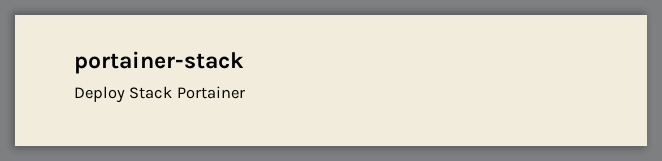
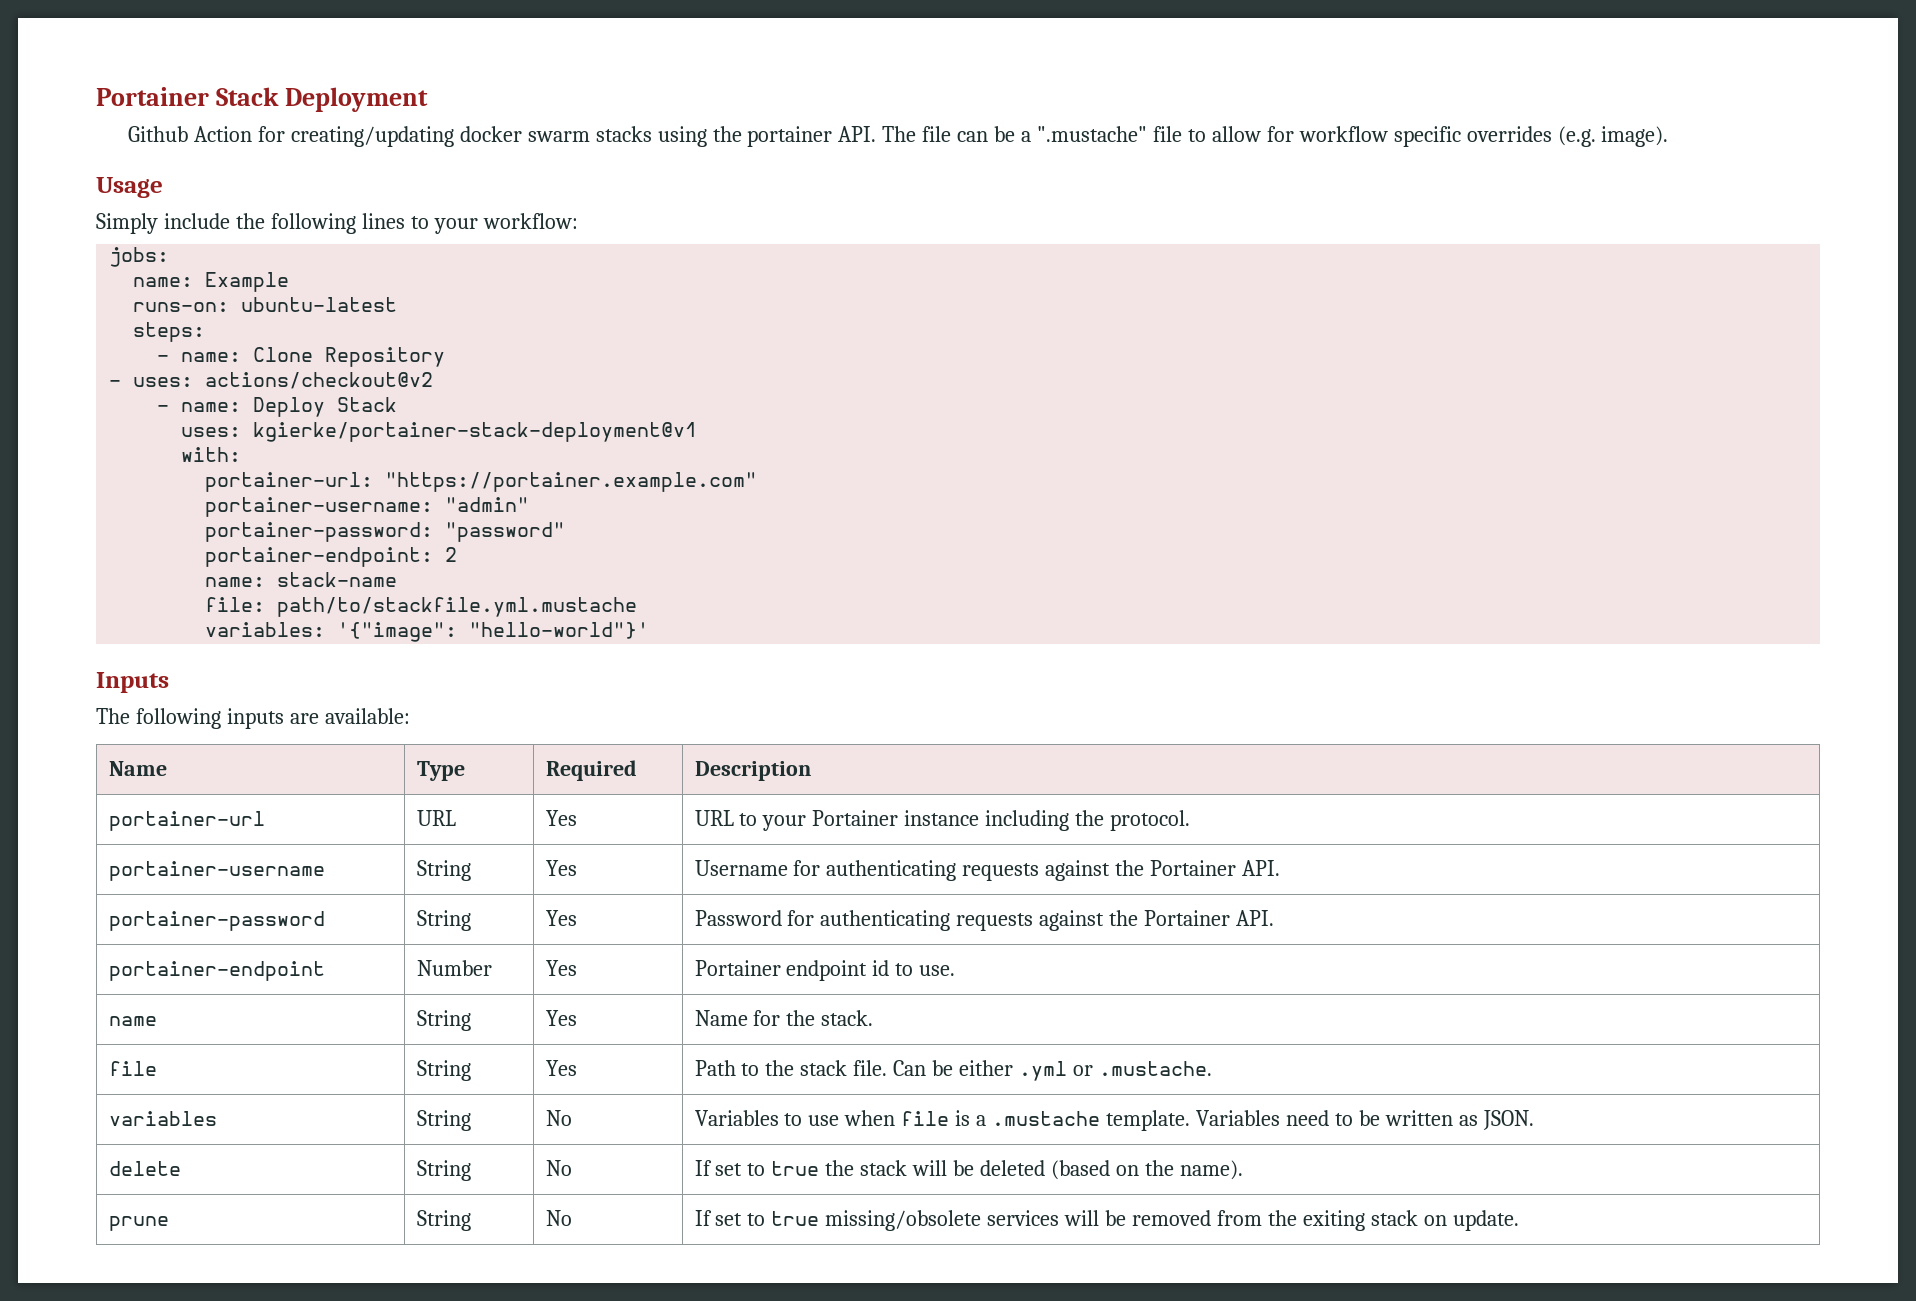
[74,51,244,74] [74,86,245,103] portainer-stack // Deploy Stack Portainer -> [96,87,428,112] [127,126,1669,147] [96,177,163,198] [96,213,578,234] [109,247,170,267] [133,272,290,292] [133,297,398,312] [133,322,206,342] [157,347,446,367] [109,372,434,389] [157,397,398,417] [181,422,698,442] [181,447,242,462] [205,472,758,492] [205,497,530,517] [205,522,566,542] [205,547,458,567] [205,572,398,587] [205,597,638,617] [205,622,650,642] [96,672,169,693] [96,708,410,729] [108,761,167,776] [416,761,465,781] [545,760,637,781] [694,761,811,781] [108,811,265,831] [416,810,456,826] [545,810,577,826] [694,810,1191,831] [108,861,325,881] [416,860,471,881] [545,860,577,876] [694,860,1281,881] [108,911,325,931] [416,910,471,931] [545,910,577,926] [694,910,1275,931] [108,961,325,981] [416,960,492,976] [545,960,577,976] [694,960,956,981] [108,1016,157,1026] [416,1010,471,1031] [545,1010,577,1026] [694,1010,874,1026] [108,1061,157,1076] [416,1060,471,1081] [545,1060,577,1076] [694,1060,1212,1081] [108,1111,217,1126] [416,1110,471,1131] [545,1110,572,1126] [694,1110,1534,1131] [108,1161,181,1176] [416,1160,471,1181] [545,1160,572,1176] [694,1160,1243,1180] [108,1216,169,1231] [416,1210,471,1231] [545,1210,572,1226] [694,1210,1519,1231] Portainer Stack Deployment // Github Action for creating/updating docker swarm stacks using the portainer API. The file can be a ".mustache" file to allow for workflow specific overrides (e.g. image). // Usage // Simply include the following lines to your workflow: // jobs: // name: Example // runs-on: ubuntu-latest // steps: // - name: Clone Repository // - uses: actions/checkout@v2 // - name: Deploy Stack // uses: kgierke/portainer-stack-deployment@v1 // with: // portainer-url: "https://portainer.example.com" // portainer-username: "admin" // portainer-password: "password" // portainer-endpoint: 2 // name: stack-name // file: path/to/stackfile.yml.mustache // variables: '{"image": "hello-world"}' // Inputs // The following inputs are available: // Name | Type | Required | Description // portainer-url | URL | Yes | URL to your Portainer instance including the protocol. // portainer-username | String | Yes | Username for authenticating requests against the Portainer API. // portainer-password | String | Yes | Password for authenticating requests against the Portainer API. // portainer-endpoint | Number | Yes | Portainer endpoint id to use. // name | String | Yes | Name for the stack. // file | String | Yes | Path to the stack file. Can be either .yml or .mustache. // variables | String | No | Variables to use when file is a .mustache template. Variables need to be written as JSON. // delete | String | No | If set to true the stack will be deleted (based on the name). // prune | String | No | If set to true missing/obsolete services will be removed from the exiting stack on update.

